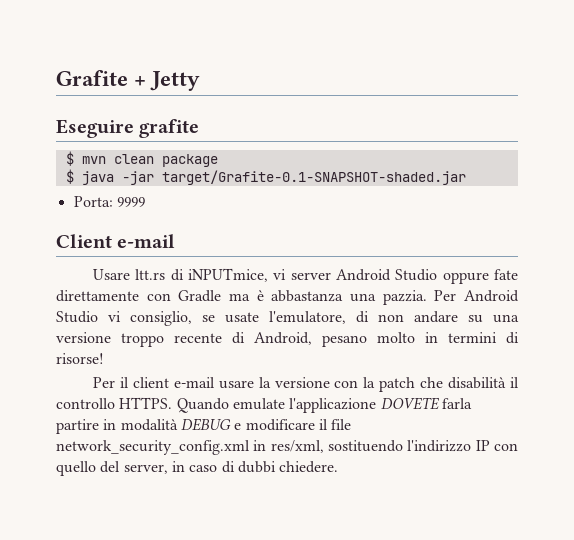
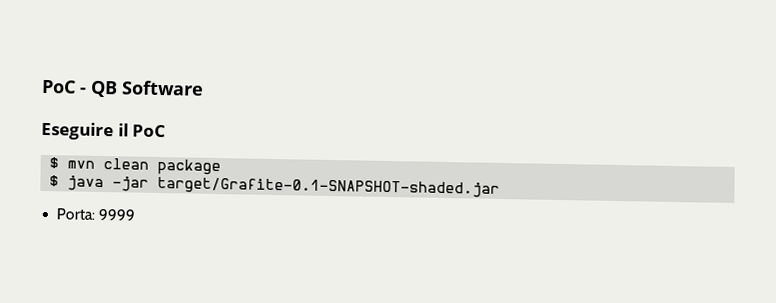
[56,70,201,91] Grafite + Jetty -> [41,79,204,98] PoC - QB Software
[139,119,200,138] grafite -> [117,123,167,138] il PoC
[56,234,176,248] [93,268,518,284] [56,290,519,305] [56,311,519,326] [56,332,519,347] [56,353,104,364] [93,377,519,392] [56,397,472,413] [56,418,352,434] [56,440,518,455] [56,461,339,476] // Client e-mail // Usare ltt.rs di iNPUTmice, vi server Android Studio oppure fate direttamente con Gradle ma è abbastanza una pazzia. Per Android Studio vi consiglio, se usate l'emulatore, di non andare su una versione troppo recente di Android, pesano molto in termini di risorse! // Per il client e-mail usare la versione con la patch che disabilità il controllo HTTPS. Quando emulate l'applicazione DOVETE farla partire in modalità DEBUG e modificare il file network_security_config.xml in res/xml, sostituendo l'indirizzo IP con quello del server, in caso di dubbi chiedere. -> (136, 214) none

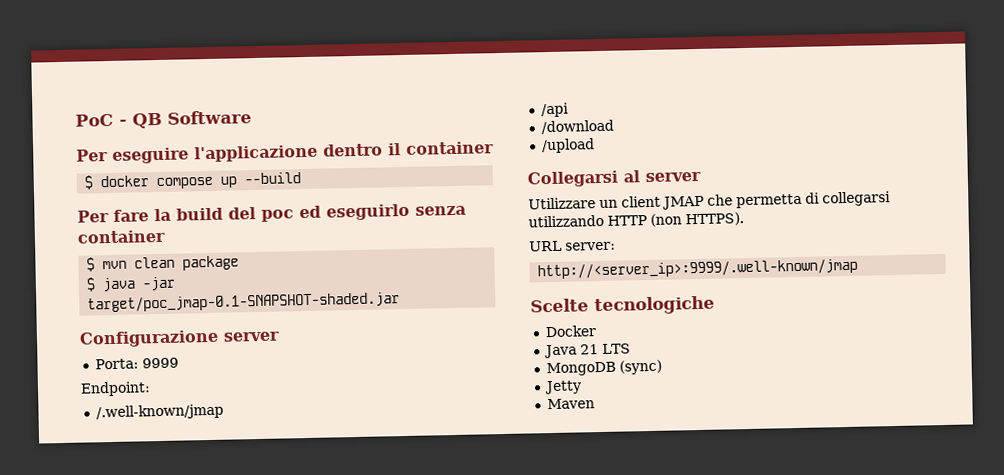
[41,121,167,141] Eseguire il PoC -> [76,141,494,164] [84,172,302,190] [77,203,466,223] [77,229,166,244] Per eseguire l'applicazione dentro il container // $ docker compose up --build // Per fare la build del poc ed eseguirlo senza container
[157,176,501,198] target/Grafite-0.1-SNAPSHOT-shaded.jar -> [87,292,401,313] [79,329,280,348] target/poc_jmap-0.1-SNAPSHOT-shaded.jar // Configurazione server
(136, 214) none -> [80,381,151,397] [95,403,224,421] [540,102,569,118] [540,119,614,135] [541,138,595,154] [527,170,701,188] [528,191,891,210] [528,212,744,228] [529,240,616,252] [537,258,859,280] [530,295,715,316] [544,325,597,338] [543,343,631,359] [545,359,662,377] [543,380,582,395] [546,398,595,410] // Endpoint: // /.well-known/jmap // /api // /download // /upload // Collegarsi al server // Utilizzare un client JMAP che permetta di collegarsi utilizzando HTTP (non HTTPS). // URL server: // http://<server_ip>:9999/.well-known/jmap // Scelte tecnologiche // Docker // Java 21 LTS // MongoDB (sync) // Jetty // Maven

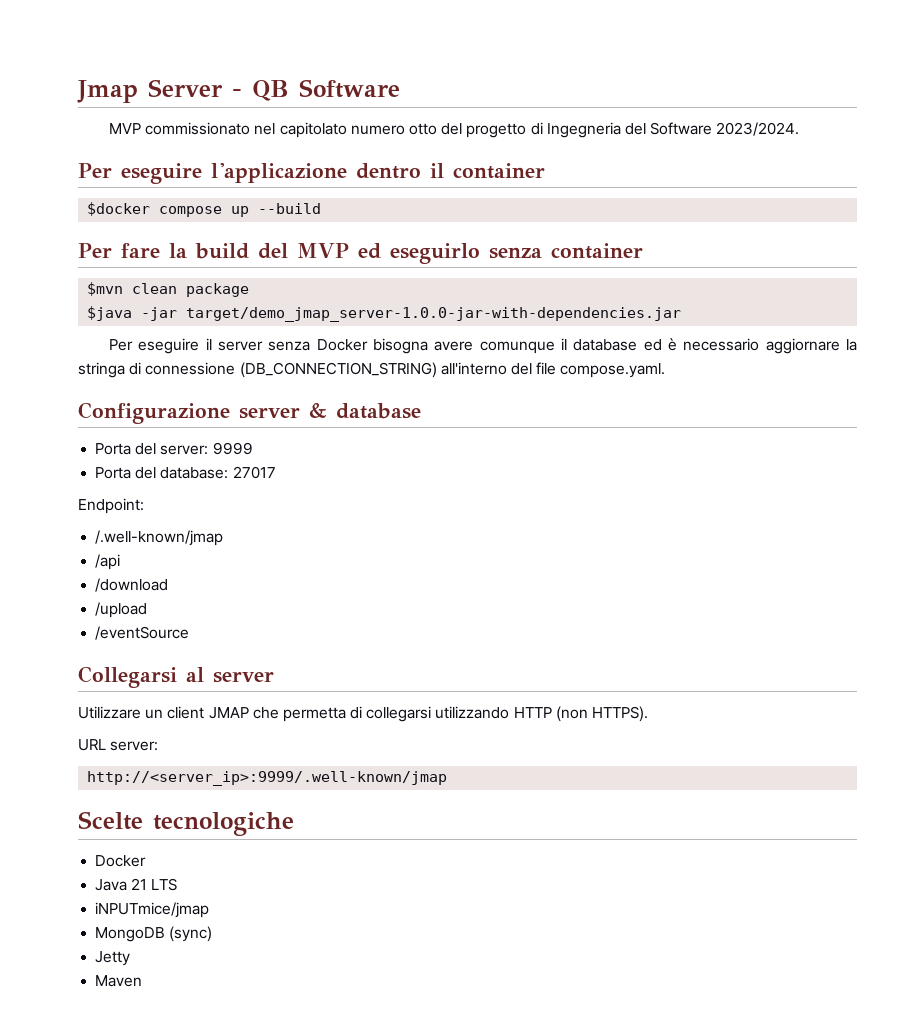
[75,113,114,127] PoC -> [77,79,223,103] Jmap Server
(252, 117) none -> [109,122,800,138] // MVP commissionato nel capitolato numero otto del progetto di Ingegneria del Software 2023/2024.
[84,175,150,190] $ docker -> [87,202,151,216] $docker
[261,209,294,222] poc -> [296,243,349,258] MVP
[86,257,128,272] $ mvn -> [87,282,124,296] $mvn
[86,276,177,293] [87,292,401,313] [79,329,280,348] [94,357,179,370] $ java -jar target/poc_jmap-0.1-SNAPSHOT-shaded.jar // Configurazione server // Porta: 9999 -> [87,306,682,322] [109,338,857,354] [78,362,666,378] [78,402,421,424] [95,442,253,455] [95,466,276,479] $java -jar target/demo_jmap_server-1.0.0-jar-with-dependencies.jar // Per eseguire il server senza Docker bisogna avere comunque il database ed è necessario aggiornare la stringa di connessione (DB_CONNECTION_STRING) all'interno del file compose.yaml. // Configurazione server & database // Porta del server: 9999 // Porta del database: 27017
(595, 146) none -> [95,626,190,640] // /eventSource
(631, 348) none -> [95,902,210,918] // iNPUTmice/jmap

